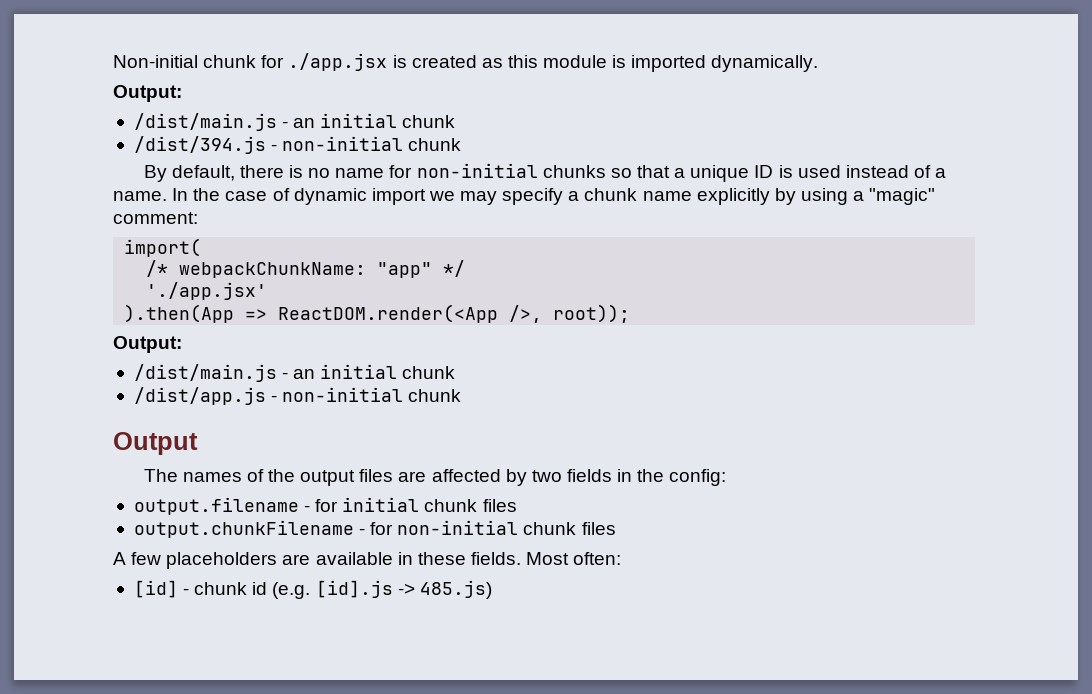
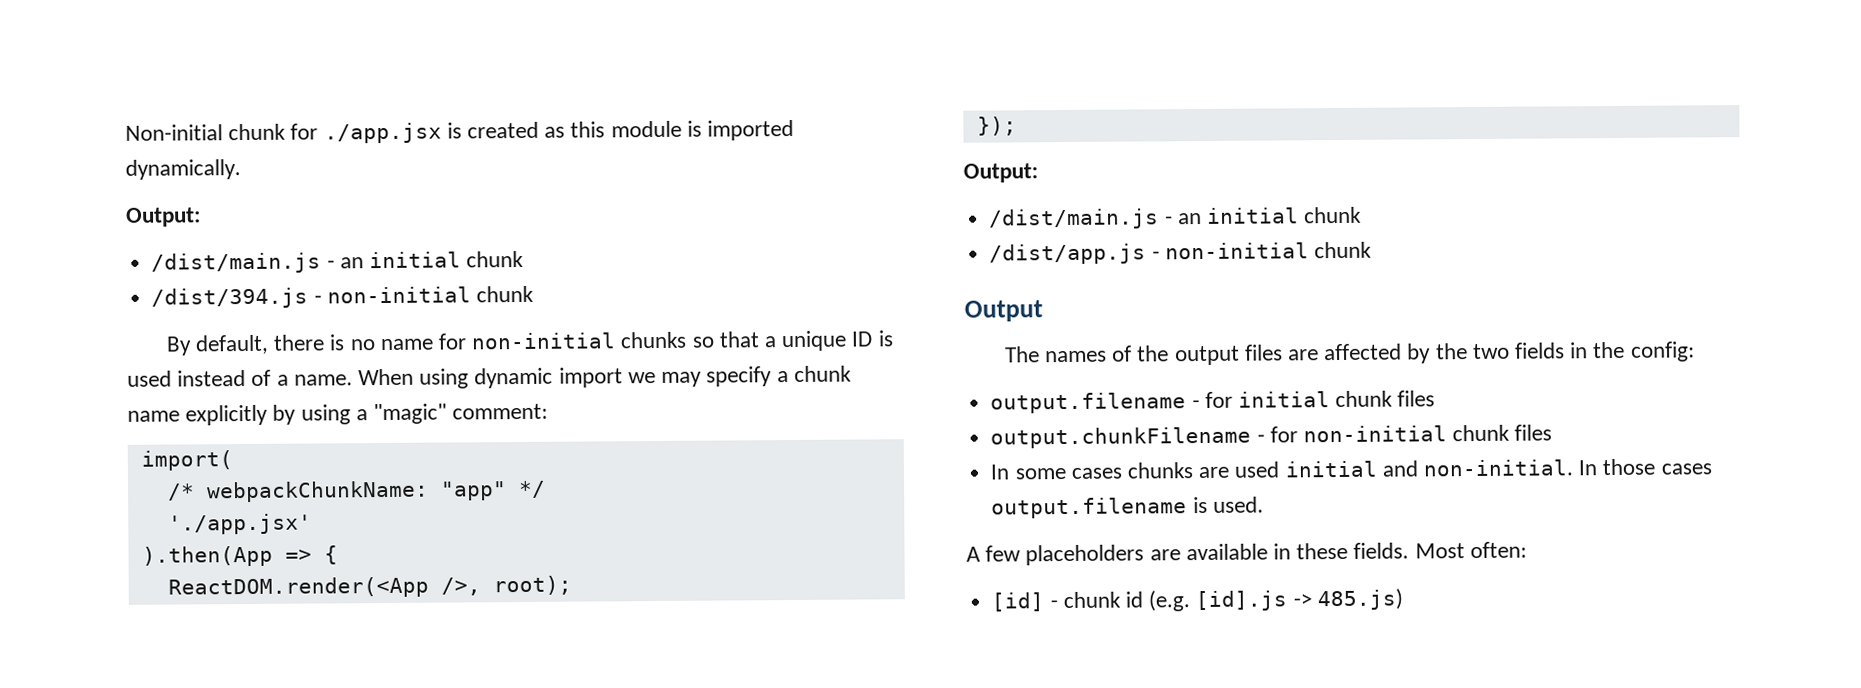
[172,188,290,201] In the case of -> [358,368,470,389] When using
(268, 314) none -> [323,545,338,565] { //
[553,304,631,323] root)); -> [492,575,572,596] [976,116,1017,136] root); // });
(527, 477) none -> [1435,343,1468,360] the
(616, 528) none -> [990,458,1712,480] [991,496,1264,519] // In some cases chunks are used initial and non-initial. In those cases output.filename is used.

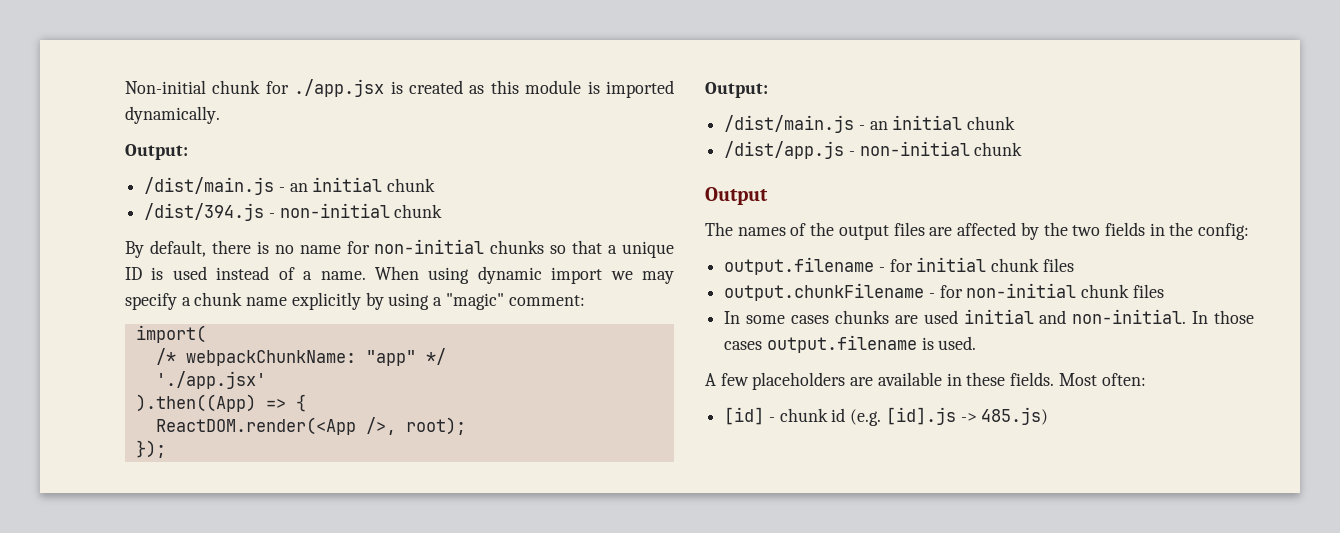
[141,545,273,567] ).then(App -> [135,394,256,412] ).then((App)

